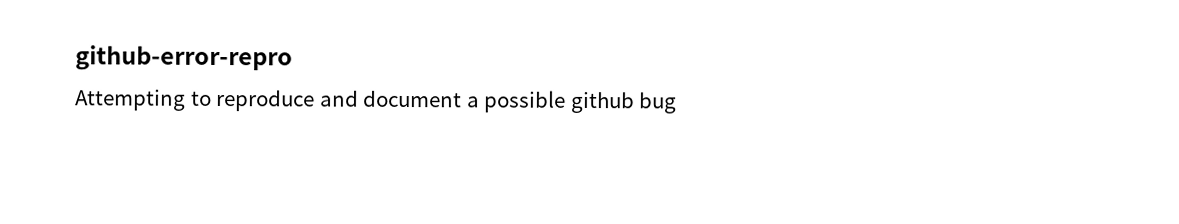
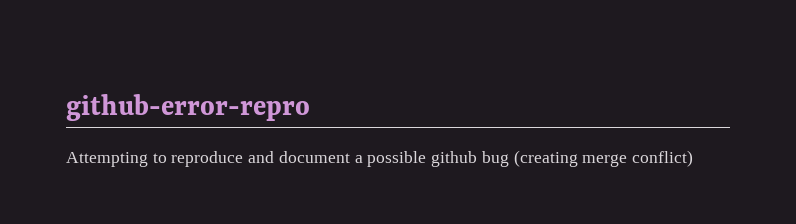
(678, 103) none -> [513,150,693,167] (creating merge conflict)

